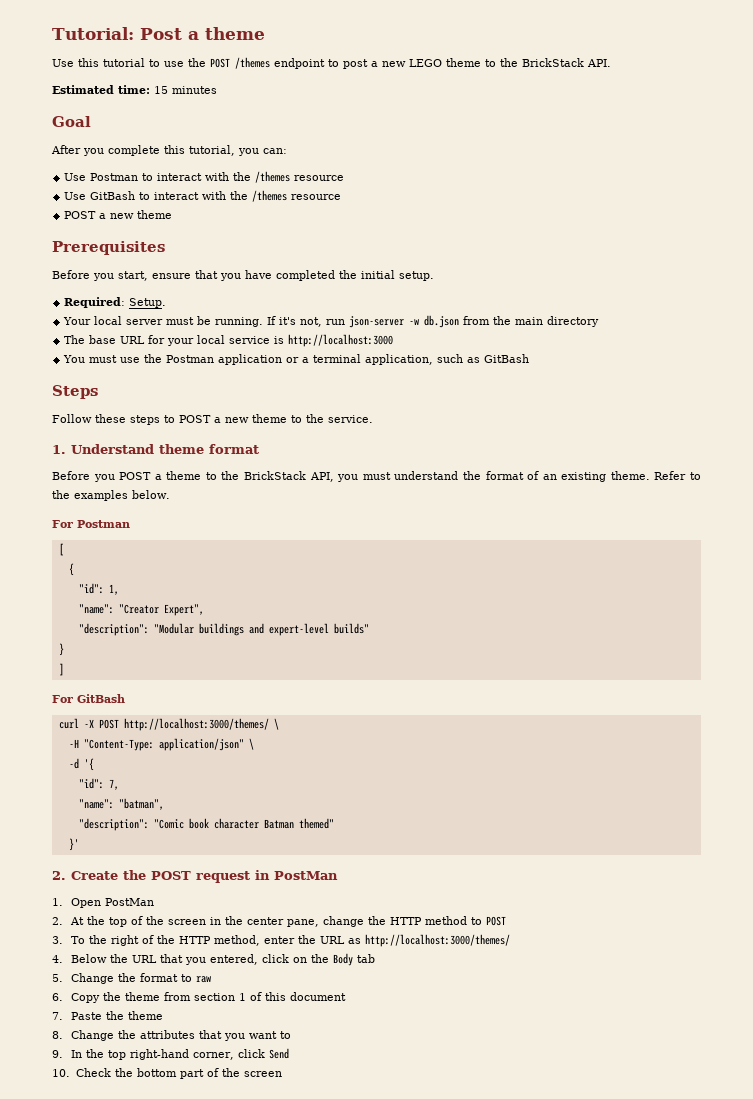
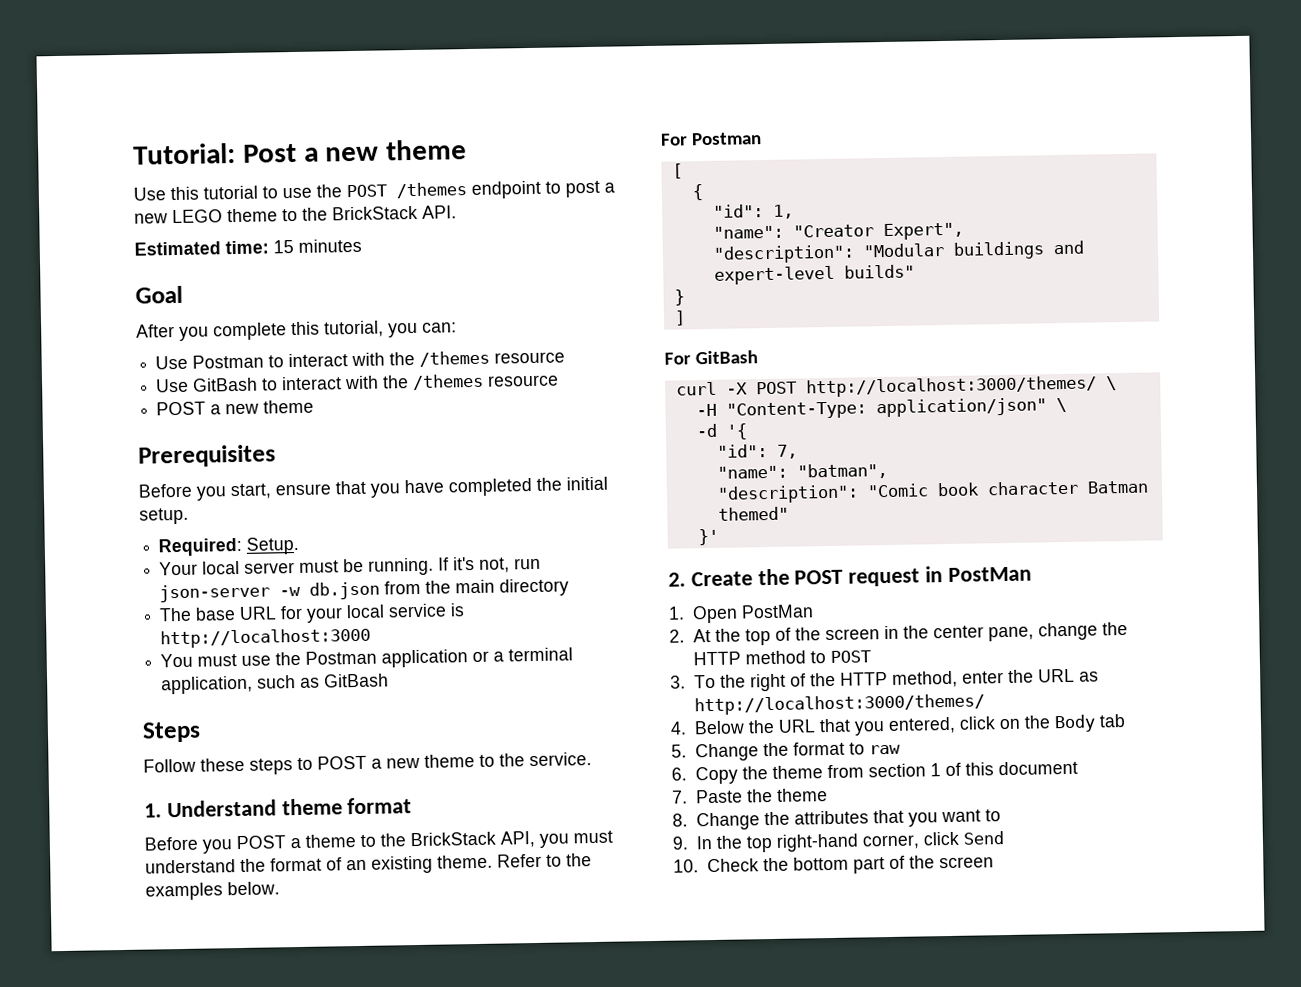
(199, 35) none -> [325,146,380,162] new

